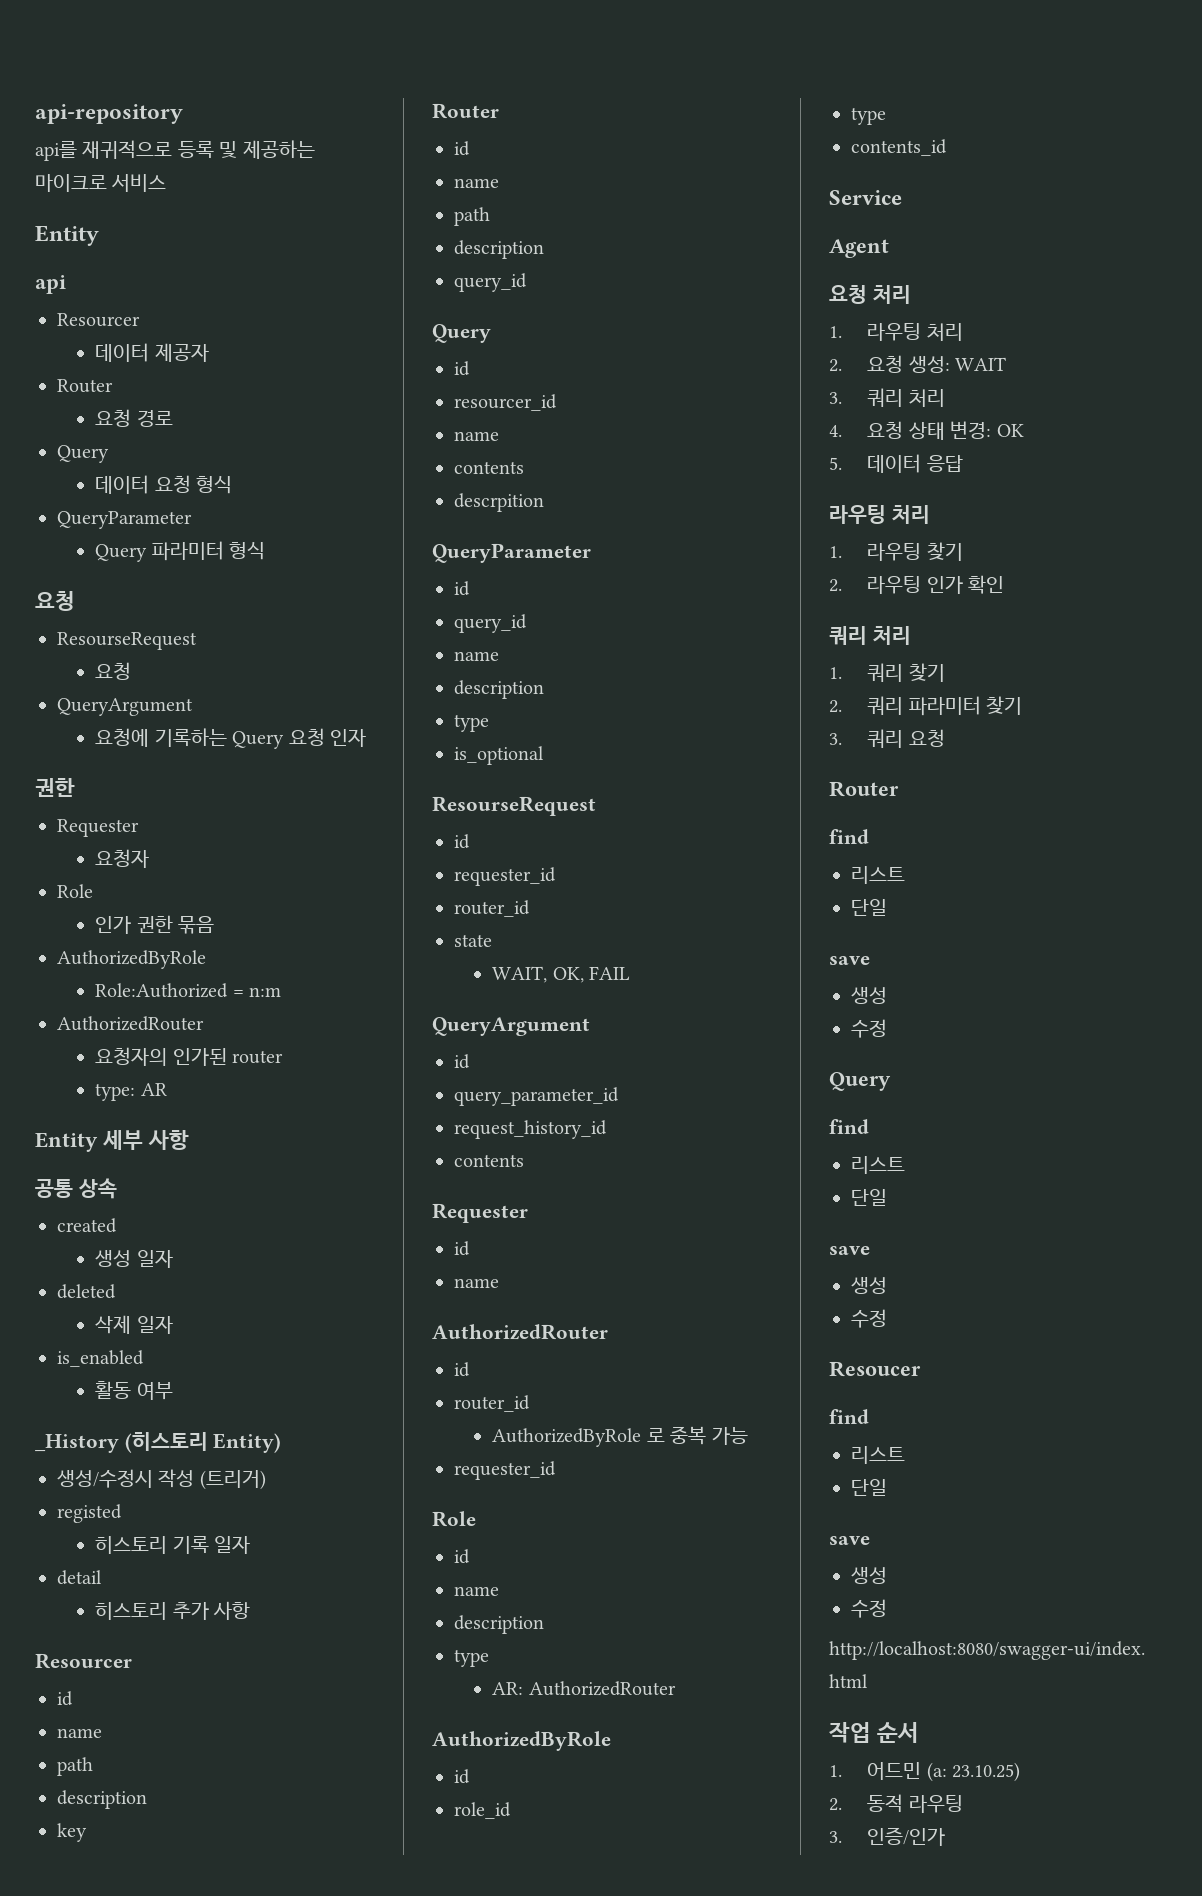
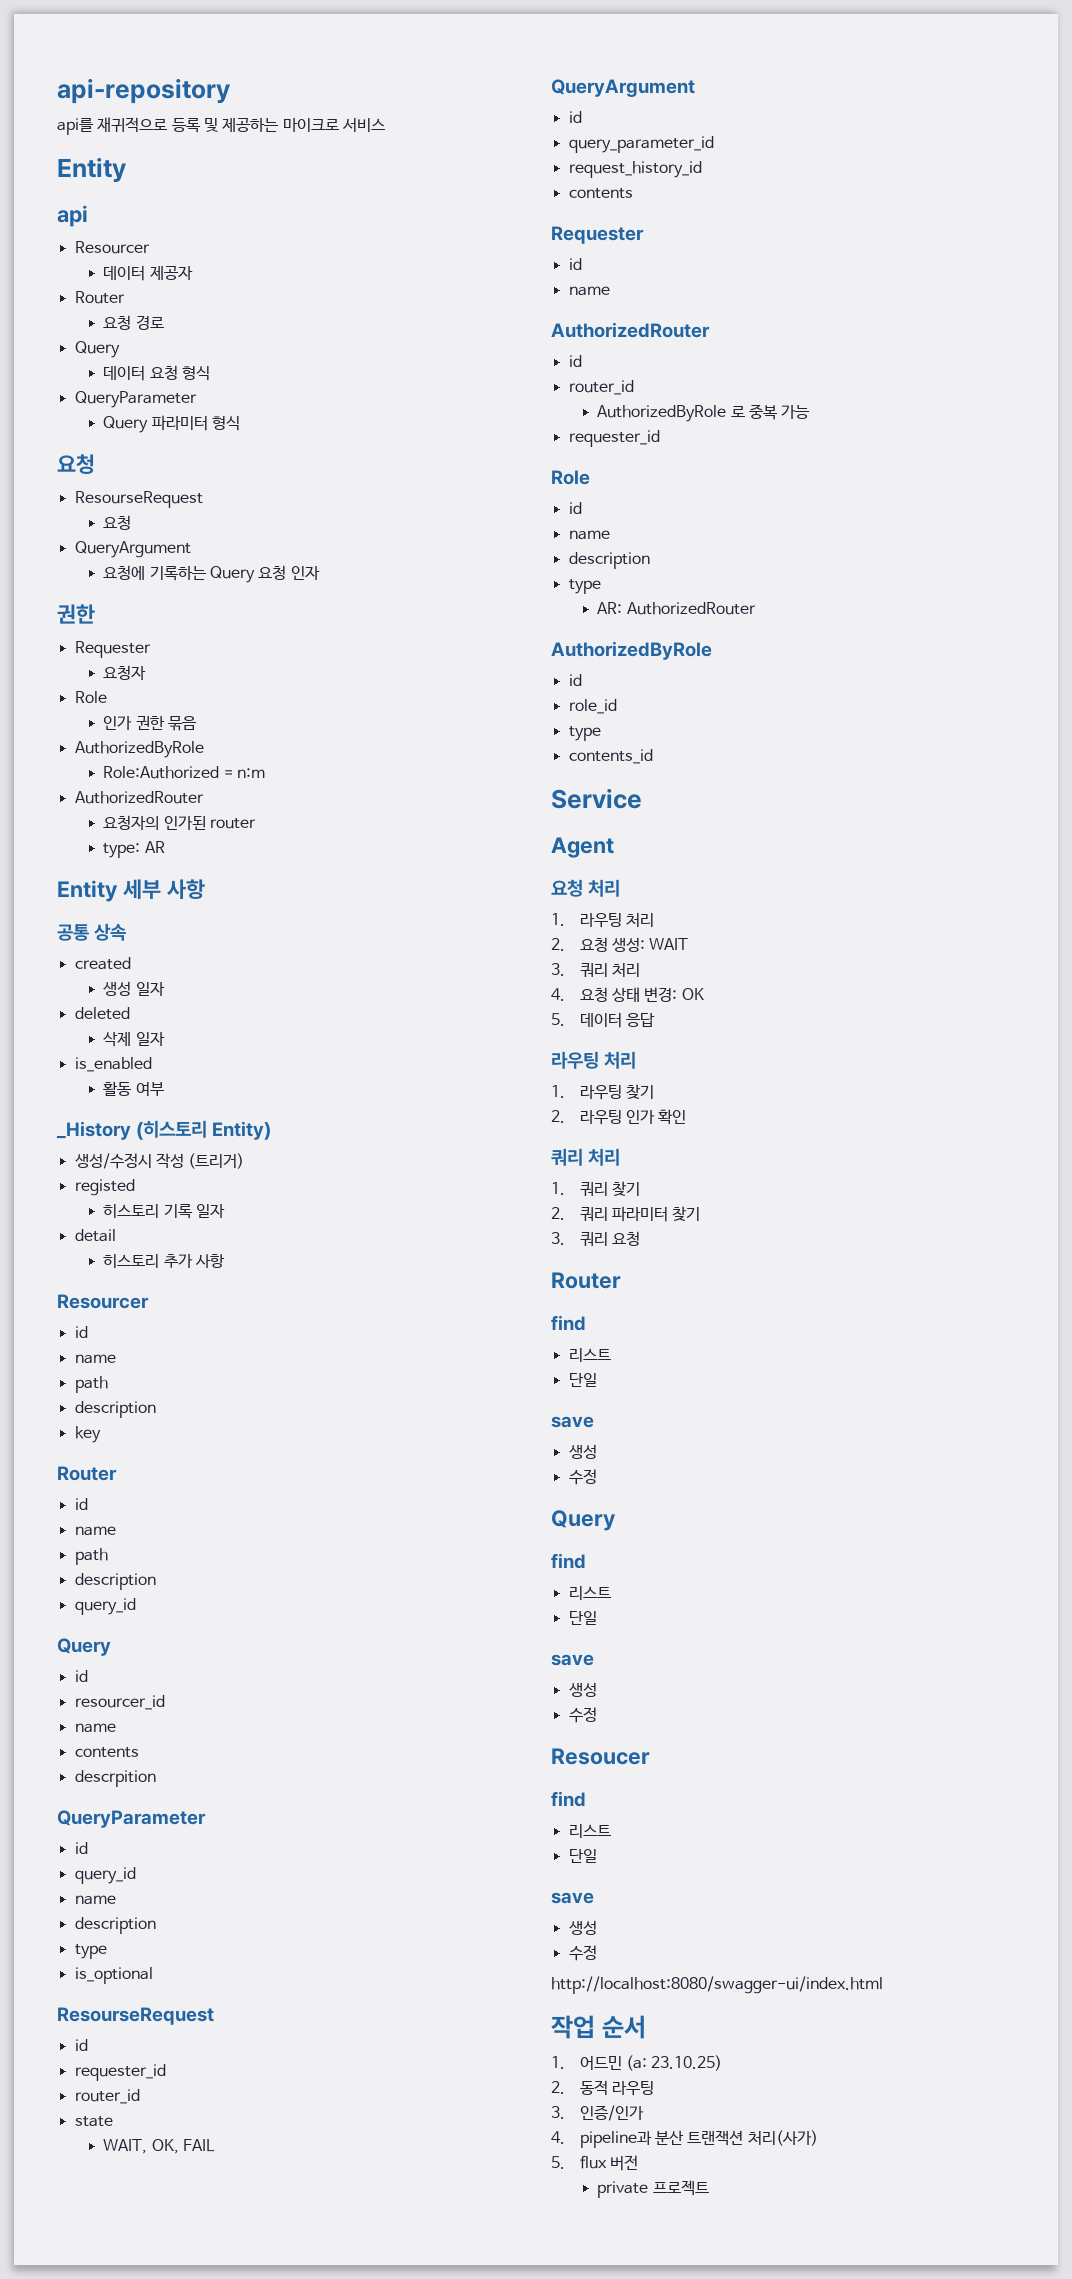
(946, 1836) none -> [551,2130,818,2148] [551,2155,639,2171] [597,2180,709,2198] // 4. pipeline과 분산 트랜잭션 처리(사가) // 5. flux 버전 // private 프로젝트

